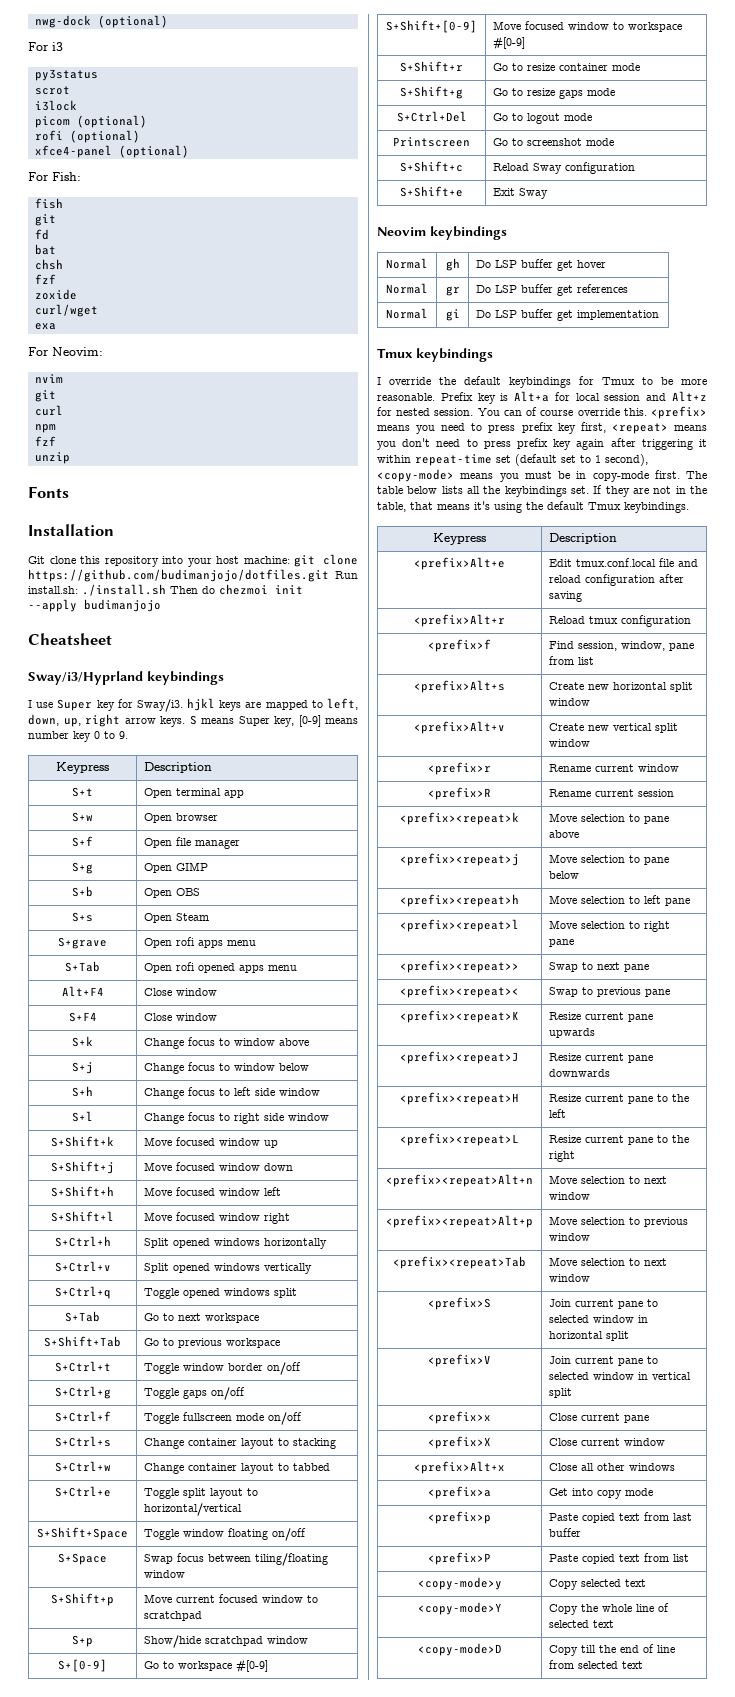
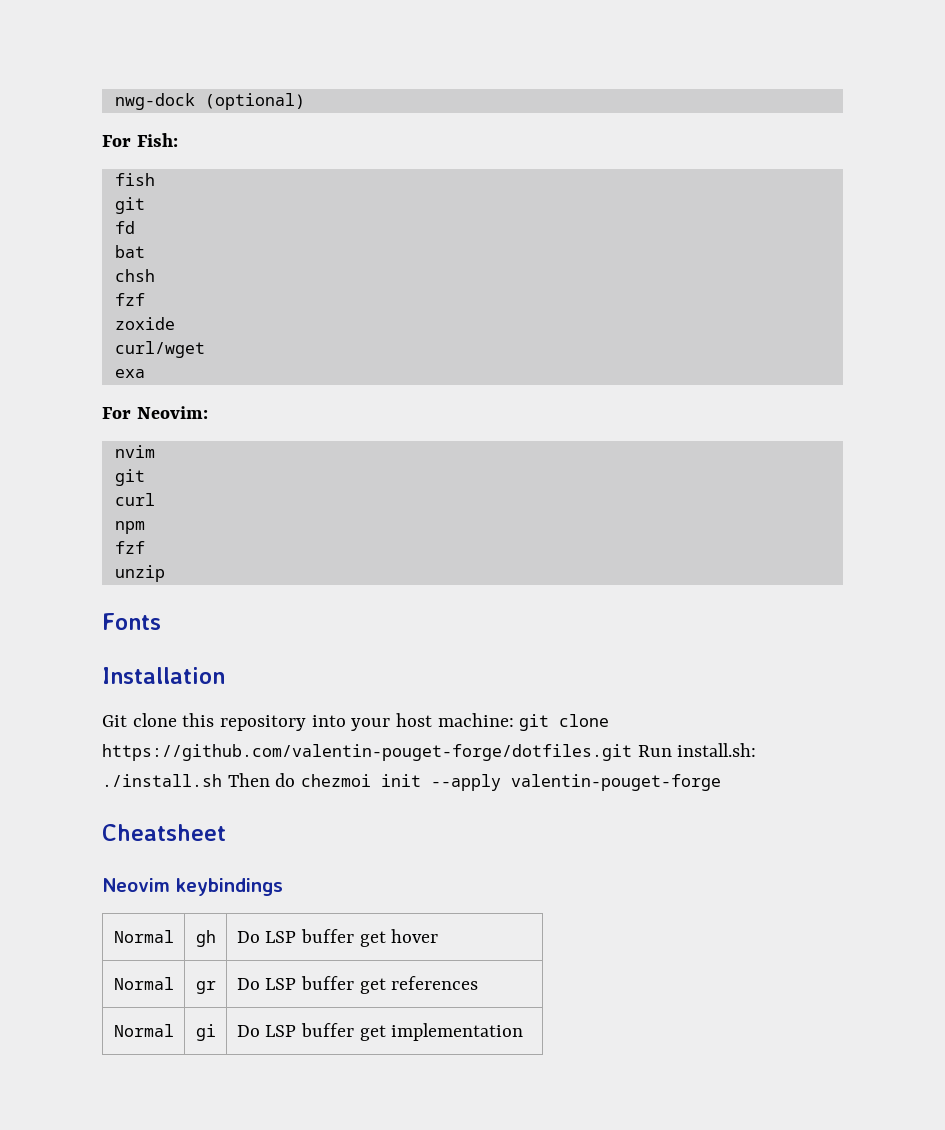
[28,42,63,51] [34,69,98,81] [34,86,70,95] [34,100,77,111] [34,115,147,128] [34,130,140,143] [34,145,189,158] // For i3 // py3status // scrot // i3lock // picom (optional) // rofi (optional) // xfce4-panel (optional) -> (305, 101) none
[28,569,329,582] https://github.com/budimanjojo/dotfiles.git -> [102,744,632,761] https://github.com/valentin-pouget-forge/dotfiles.git
[84,599,161,612] budimanjojo -> [511,774,722,791] valentin-pouget-forge
[28,671,224,685] [28,698,359,712] [28,714,358,727] [28,731,128,742] [56,762,109,774] [144,762,213,773] [72,787,93,797] [144,788,245,798] [72,812,93,822] [144,813,219,823] [72,836,93,847] [144,837,241,849] [72,862,93,874] [144,862,209,873] [72,886,93,897] [144,888,201,898] [72,912,93,922] [144,913,210,923] [58,937,107,949] [144,937,257,948] [65,961,100,972] [144,962,298,973] [61,986,104,996] [144,988,218,996] [68,1012,97,1022] [144,1013,218,1021] [72,1036,93,1047] [144,1037,310,1049] [72,1062,93,1074] [144,1062,310,1074] [72,1086,93,1097] [144,1087,321,1099] [72,1111,93,1122] [144,1112,330,1124] [51,1136,114,1147] [144,1137,279,1148] [51,1161,114,1174] [144,1162,294,1171] [51,1186,114,1197] [144,1187,282,1196] [51,1211,114,1222] [144,1212,291,1224] [54,1236,111,1247] [144,1238,328,1249] [54,1261,111,1272] [144,1263,313,1274] [54,1286,111,1299] [144,1288,298,1299] [65,1311,100,1322] [144,1313,260,1323] [44,1336,121,1347] [144,1338,281,1348] [54,1361,111,1372] [144,1362,302,1375] [54,1386,111,1399] [144,1387,246,1400] [54,1411,111,1422] [144,1412,303,1425] [54,1436,111,1447] [144,1438,337,1449] [54,1461,111,1472] [144,1463,331,1474] [54,1486,111,1497] [144,1488,259,1499] [144,1503,243,1516] [37,1527,128,1540] [144,1528,307,1541] [58,1553,107,1565] [144,1553,329,1566] [144,1570,186,1578] [51,1593,114,1606] [144,1594,319,1603] [144,1611,203,1621] [72,1635,93,1647] [144,1635,309,1648] [58,1659,107,1672] [144,1659,269,1673] [386,20,477,33] [493,21,683,32] [493,36,526,50] [400,61,463,72] [493,63,641,71] [400,86,463,99] [493,88,616,99] [396,111,467,122] [493,113,593,124] [393,137,470,147] [493,138,615,146] [400,161,463,172] [493,162,636,174] [400,186,463,197] [493,188,549,199] // Sway/i3/Hyprland keybindings // I use Super key for Sway/i3. hjkl keys are mapped to left, down, up, right arrow keys. S means Super key, [0-9] means number key 0 to 9. // Keypress | Description // S+t | Open terminal app // S+w | Open browser // S+f | Open file manager // S+g | Open GIMP // S+b | Open OBS // S+s | Open Steam // S+grave | Open rofi apps menu // S+Tab | Open rofi opened apps menu // Alt+F4 | Close window // S+F4 | Close window // S+k | Change focus to window above // S+j | Change focus to window below // S+h | Change focus to left side window // S+l | Change focus to right side window // S+Shift+k | Move focused window up // S+Shift+j | Move focused window down // S+Shift+h | Move focused window left // S+Shift+l | Move focused window right // S+Ctrl+h | Split opened windows horizontally // S+Ctrl+v | Split opened windows vertically // S+Ctrl+q | Toggle opened windows split // S+Tab | Go to next workspace // S+Shift+Tab | Go to previous workspace // S+Ctrl+t | Toggle window border on/off // S+Ctrl+g | Toggle gaps on/off // S+Ctrl+f | Toggle fullscreen mode on/off // S+Ctrl+s | Change container layout to stacking // S+Ctrl+w | Change container layout to tabbed // S+Ctrl+e | Toggle split layout to horizontal/vertical // S+Shift+Space | Toggle window floating on/off // S+Space | Swap focus between tiling/floating window // S+Shift+p | Move current focused window to scratchpad // S+p | Show/hide scratchpad window // S+[0-9] | Go to workspace #[0-9] // S+Shift+[0-9] | Move focused window to workspace #[0-9] // S+Shift+r | Go to resize container mode // S+Shift+g | Go to resize gaps mode // S+Ctrl+Del | Go to logout mode // Printscreen | Go to screenshot mode // S+Shift+c | Reload Sway configuration // S+Shift+e | Exit Sway -> (226, 832) none
[377,348,493,362] [377,376,707,388] [377,391,707,404] [377,406,707,419] [377,422,707,434] [377,438,707,450] [377,454,648,466] [377,469,707,482] [377,485,707,497] [377,501,689,513] [433,533,486,545] [549,533,618,544] [414,557,505,570] [549,558,699,567] [549,574,685,586] [549,591,583,602] [414,614,505,627] [549,615,692,627] [428,639,491,652] [549,641,695,651] [549,656,595,665] [414,680,505,693] [549,682,694,692] [549,698,591,706] [414,721,505,734] [549,723,679,733] [549,739,591,747] [428,762,491,775] [549,764,680,772] [428,787,491,800] [549,789,675,797] [400,812,519,825] [549,813,670,824] [549,830,580,838] [400,853,519,866] [549,854,670,865] [549,871,580,879] [400,894,519,907] [549,895,691,906] [400,919,519,932] [549,920,671,932] [549,939,575,947] [400,960,519,973] [549,962,650,972] [400,985,519,998] [549,987,671,997] [400,1010,519,1023] [549,1012,654,1022] [549,1028,596,1038] [400,1051,519,1064] [549,1053,654,1063] [549,1069,611,1077] [400,1092,519,1105] [549,1094,690,1104] [549,1109,567,1118] [400,1133,519,1146] [549,1135,690,1145] [549,1151,576,1162] [386,1174,533,1187] [549,1175,668,1184] [549,1192,591,1200] [386,1215,533,1228] [549,1216,689,1227] [549,1233,591,1241] [393,1256,526,1269] [549,1257,668,1266] [549,1274,591,1282] [428,1297,491,1310] [549,1299,659,1309] [549,1315,649,1323] [549,1331,630,1341] [428,1354,491,1367] [549,1356,659,1366] [549,1372,692,1380] [549,1388,573,1398] [428,1411,491,1424] [549,1413,650,1423] [428,1436,491,1449] [549,1438,666,1446] [414,1461,505,1474] [549,1463,676,1471] [428,1486,491,1499] [549,1488,654,1499] [428,1511,491,1524] [549,1512,693,1523] [549,1528,582,1537] [428,1552,491,1565] [549,1553,690,1564] [417,1577,502,1590] [549,1579,647,1590] [417,1602,502,1615] [549,1603,670,1615] [549,1620,615,1628] [417,1643,502,1656] [549,1644,676,1656] [549,1660,644,1669] // Tmux keybindings // I override the default keybindings for Tmux to be more reasonable. Prefix key is Alt+a for local session and Alt+z for nested session. You can of course override this. <prefix> means you need to press prefix key first, <repeat> means you don't need to press prefix key again after triggering it within repeat-time set (default set to 1 second), <copy-mode> means you must be in copy-mode first. The table below lists all the keybindings set. If they are not in the table, that means it's using the default Tmux keybindings. // Keypress | Description // <prefix>Alt+e | Edit tmux.conf.local file and reload configuration after saving // <prefix>Alt+r | Reload tmux configuration // <prefix>f | Find session, window, pane from list // <prefix>Alt+s | Create new horizontal split window // <prefix>Alt+v | Create new vertical split window // <prefix>r | Rename current window // <prefix>R | Rename current session // <prefix><repeat>k | Move selection to pane above // <prefix><repeat>j | Move selection to pane below // <prefix><repeat>h | Move selection to left pane // <prefix><repeat>l | Move selection to right pane // <prefix><repeat>> | Swap to next pane // <prefix><repeat>< | Swap to previous pane // <prefix><repeat>K | Resize current pane upwards // <prefix><repeat>J | Resize current pane downwards // <prefix><repeat>H | Resize current pane to the left // <prefix><repeat>L | Resize current pane to the right // <prefix><repeat>Alt+n | Move selection to next window // <prefix><repeat>Alt+p | Move selection to previous window // <prefix><repeat>Tab | Move selection to next window // <prefix>S | Join current pane to selected window in horizontal split // <prefix>V | Join current pane to selected window in vertical split // <prefix>x | Close current pane // <prefix>X | Close current window // <prefix>Alt+x | Close all other windows // <prefix>a | Get into copy mode // <prefix>p | Paste copied text from last buffer // <prefix>P | Paste copied text from list // <copy-mode>y | Copy selected text // <copy-mode>Y | Copy the whole line of selected text // <copy-mode>D | Copy till the end of line from selected text -> (524, 1032) none

